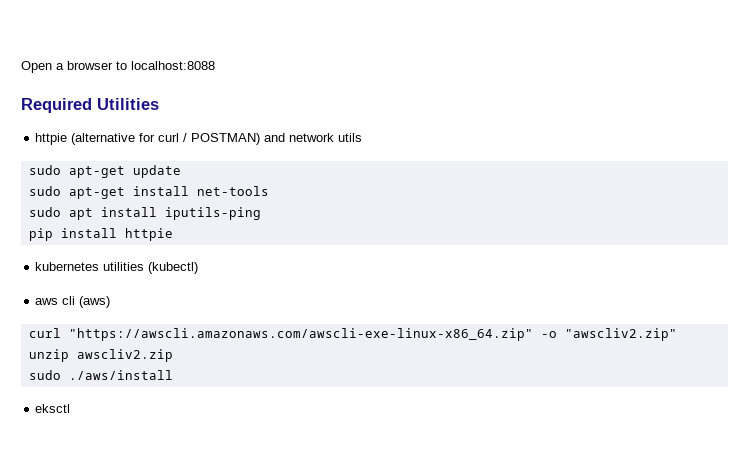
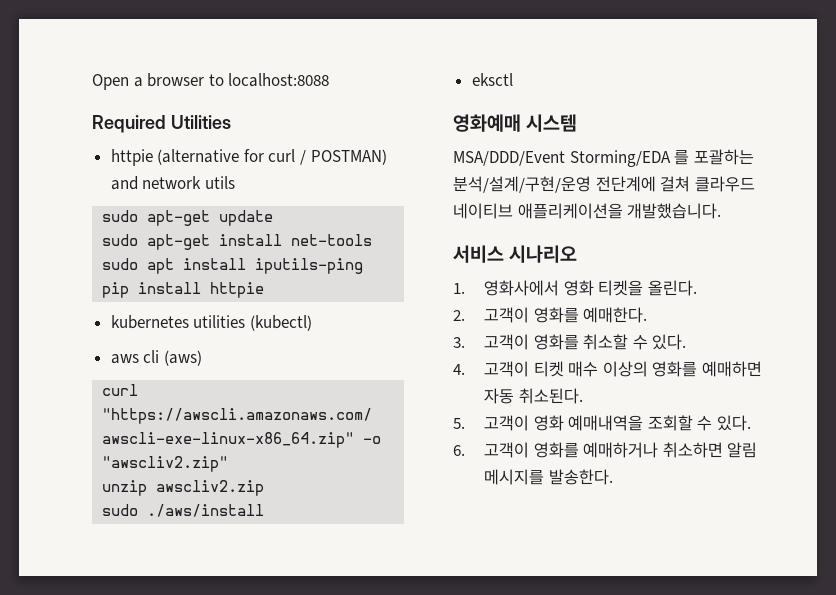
(71, 408) none -> [453,114,578,132] [453,149,754,167] [453,176,755,193] [453,203,722,219] [453,245,578,263] [453,280,697,296] [453,307,648,323] [453,334,687,350] [453,361,763,377] [484,388,583,404] [453,415,752,431] [453,442,758,458] [484,469,613,485] // 영화예매 시스템 // MSA/DDD/Event Storming/EDA 를 포괄하는 분석/설계/구현/운영 전단계에 걸쳐 클라우드 네이티브 애플리케이션을 개발했습니다. // 서비스 시나리오 // 1. 영화사에서 영화 티켓을 올린다. // 2. 고객이 영화를 예매한다. // 3. 고객이 영화를 취소할 수 있다. // 4. 고객이 티켓 매수 이상의 영화를 예매하면 자동 취소된다. // 5. 고객이 영화 예매내역을 조회할 수 있다. // 6. 고객이 영화를 예매하거나 취소하면 알림 메시지를 발송한다.

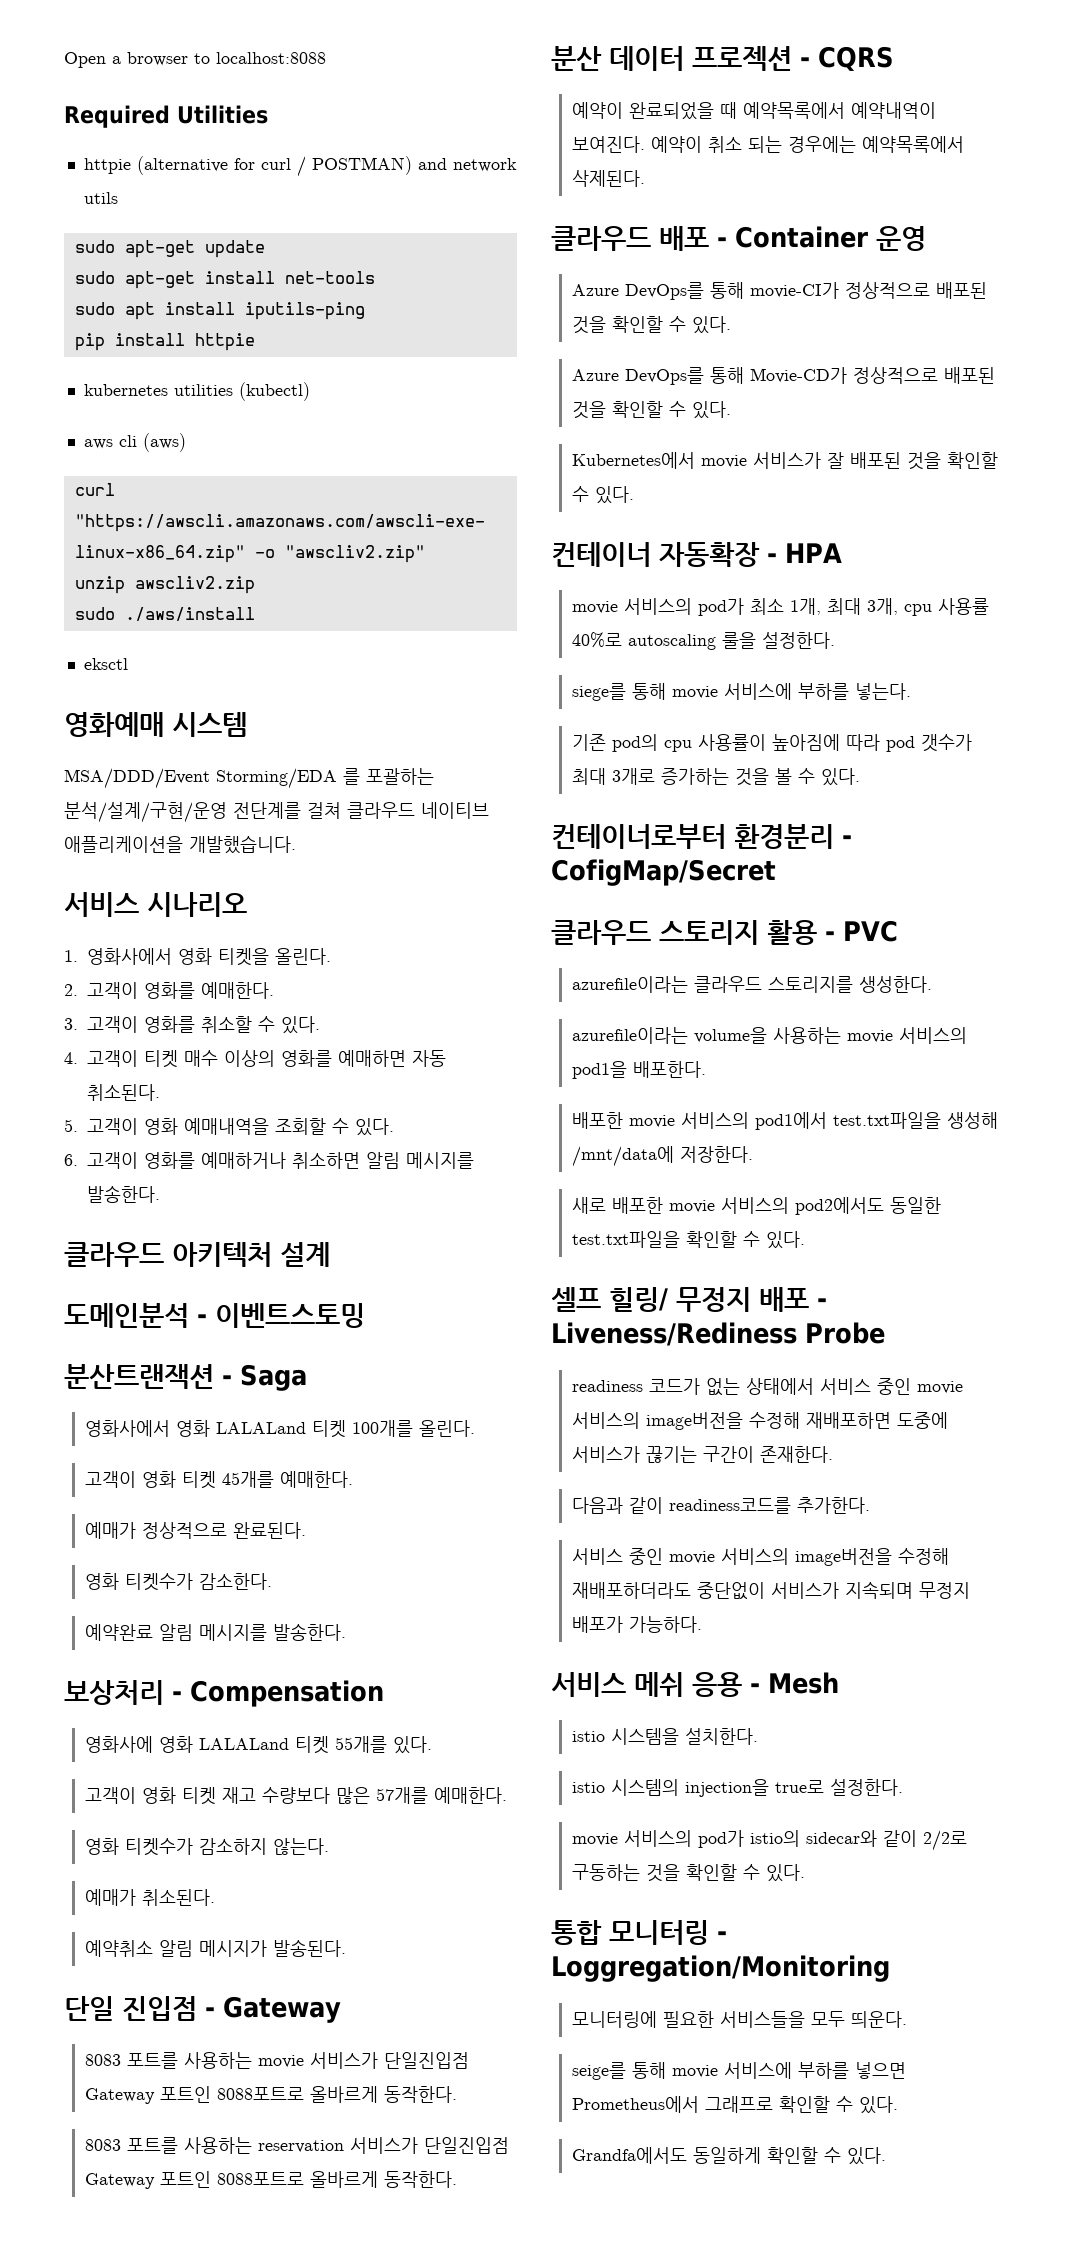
[595,176,656,192] 전단계에 -> [233,802,301,819] 전단계를
(613, 477) none -> [64,1242,330,1267] [64,1303,365,1328] [64,1364,307,1391] [84,1420,475,1438] [84,1471,353,1489] [84,1522,306,1539] [84,1573,272,1591] [84,1623,346,1641] [64,1680,384,1707] [84,1736,432,1754] [84,1787,507,1805] [84,1838,329,1856] [84,1889,215,1906] [84,1939,346,1957] [64,1996,341,2023] [84,2052,469,2069] [84,2086,457,2104] [84,2137,509,2154] [84,2171,457,2189] [551,46,894,71] [571,102,936,120] [571,136,964,153] [571,170,645,187] [551,226,926,251] [571,282,987,300] [571,316,731,334] [571,367,995,385] [571,401,731,419] [571,452,998,470] [571,486,634,504] [551,542,842,567] [571,598,989,616] [571,632,835,650] [571,683,911,701] [571,734,972,752] [571,768,860,786] [551,824,852,849] [551,859,776,886] [551,920,898,945] [571,976,932,993] [571,1027,967,1044] [571,1061,706,1079] [571,1112,998,1130] [571,1146,753,1167] [571,1197,941,1215] [571,1231,805,1249] [551,1287,827,1312] [551,1322,885,1346] [571,1378,963,1396] [571,1412,948,1430] [571,1446,833,1463] [571,1497,870,1514] [571,1548,949,1566] [571,1581,970,1600] [571,1616,702,1633] [551,1672,839,1697] [571,1728,758,1745] [571,1779,903,1797] [571,1830,967,1851] [571,1864,805,1882] [551,1920,727,1945] [551,1955,890,1982] [571,2011,907,2028] [571,2062,906,2080] [571,2096,898,2114] [571,2147,886,2165] // 클라우드 아키텍처 설계 // 도메인분석 - 이벤트스토밍 // 분산트랜잭션 - Saga // 영화사에서 영화 LALALand 티켓 100개를 올린다. // 고객이 영화 티켓 45개를 예매한다. // 예매가 정상적으로 완료된다. // 영화 티켓수가 감소한다. // 예약완료 알림 메시지를 발송한다. // 보상처리 - Compensation // 영화사에 영화 LALALand 티켓 55개를 있다. // 고객이 영화 티켓 재고 수량보다 많은 57개를 예매한다. // 영화 티켓수가 감소하지 않는다. // 예매가 취소된다. // 예약취소 알림 메시지가 발송된다. // 단일 진입점 - Gateway // 8083 포트를 사용하는 movie 서비스가 단일진입점 Gateway 포트인 8088포트로 올바르게 동작한다. // 8083 포트를 사용하는 reservation 서비스가 단일진입점 Gateway 포트인 8088포트로 올바르게 동작한다. // 분산 데이터 프로젝션 - CQRS // 예약이 완료되었을 때 예약목록에서 예약내역이 보여진다. 예약이 취소 되는 경우에는 예약목록에서 삭제된다. // 클라우드 배포 - Container 운영 // Azure DevOps를 통해 movie-CI가 정상적으로 배포된 것을 확인할 수 있다. // Azure DevOps를 통해 Movie-CD가 정상적으로 배포된 것을 확인할 수 있다. // Kubernetes에서 movie 서비스가 잘 배포된 것을 확인할 수 있다. // 컨테이너 자동확장 - HPA // movie 서비스의 pod가 최소 1개, 최대 3개, cpu 사용률 40%로 autoscaling 룰을 설정한다. // siege를 통해 movie 서비스에 부하를 넣는다. // 기존 pod의 cpu 사용률이 높아짐에 따라 pod 갯수가 최대 3개로 증가하는 것을 볼 수 있다. // 컨테이너로부터 환경분리 - CofigMap/Secret // 클라우드 스토리지 활용 - PVC // azurefile이라는 클라우드 스토리지를 생성한다. // azurefile이라는 volume을 사용하는 movie 서비스의 pod1을 배포한다. // 배포한 movie 서비스의 pod1에서 test.txt파일을 생성해 /mnt/data에 저장한다. // 새로 배포한 movie 서비스의 pod2에서도 동일한 test.txt파일을 확인할 수 있다. // 셀프 힐링/ 무정지 배포 - Liveness/Rediness Probe // readiness 코드가 없는 상태에서 서비스 중인 movie 서비스의 image버전을 수정해 재배포하면 도중에 서비스가 끊기는 구간이 존재한다. // 다음과 같이 readiness코드를 추가한다. // 서비스 중인 movie 서비스의 image버전을 수정해 재배포하더라도 중단없이 서비스가 지속되며 무정지 배포가 가능하다. // 서비스 메쉬 응용 - Mesh // istio 시스템을 설치한다. // istio 시스템의 injection을 true로 설정한다. // movie 서비스의 pod가 istio의 sidecar와 같이 2/2로 구동하는 것을 확인할 수 있다. // 통합 모니터링 - Loggregation/Monitoring // 모니터링에 필요한 서비스들을 모두 띄운다. // seige를 통해 movie 서비스에 부하를 넣으면 Prometheus에서 그래프로 확인할 수 있다. // Grandfa에서도 동일하게 확인할 수 있다.

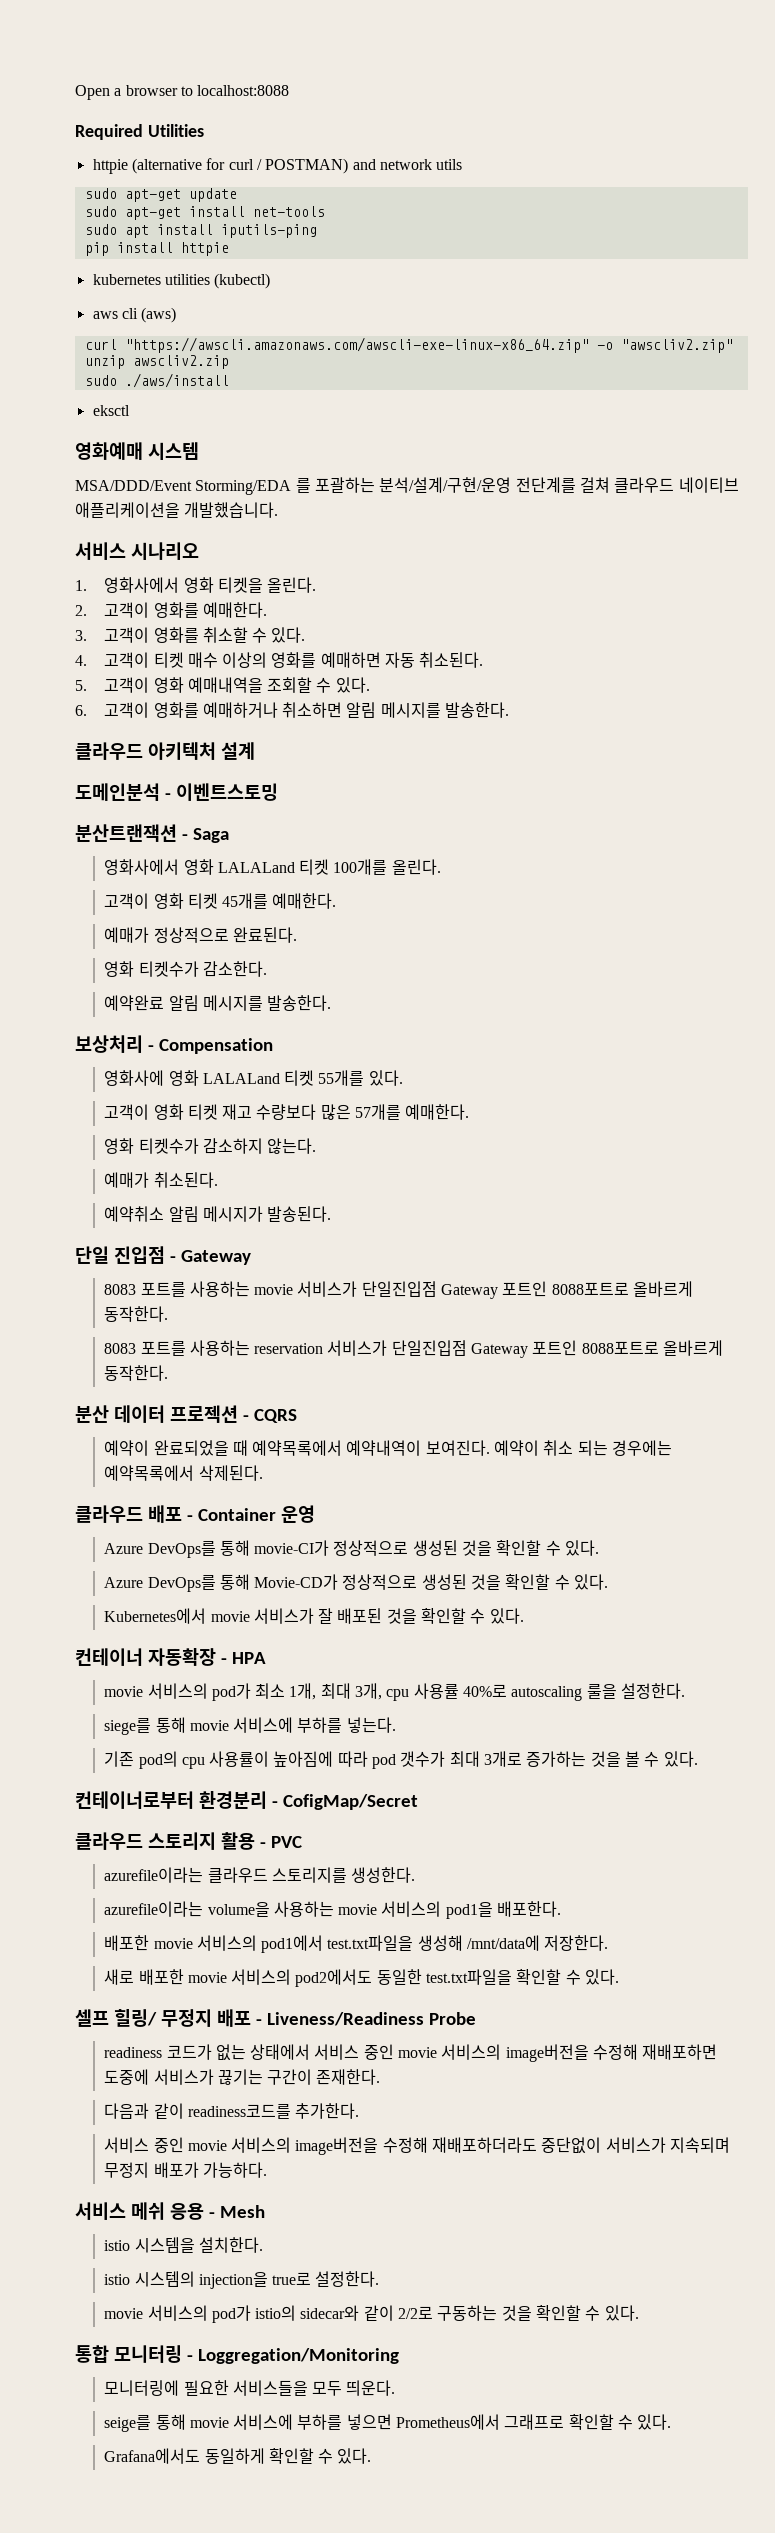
[935,282,987,299] 배포된 -> [412,1540,458,1556] 생성된
[943,367,995,384] 배포된 -> [421,1574,467,1590] 생성된
[551,1322,797,1346] Liveness/Rediness -> [266,2012,424,2026] Liveness/Readiness
[571,2147,687,2164] Grandfa에서도 -> [104,2448,201,2464] Grafana에서도

